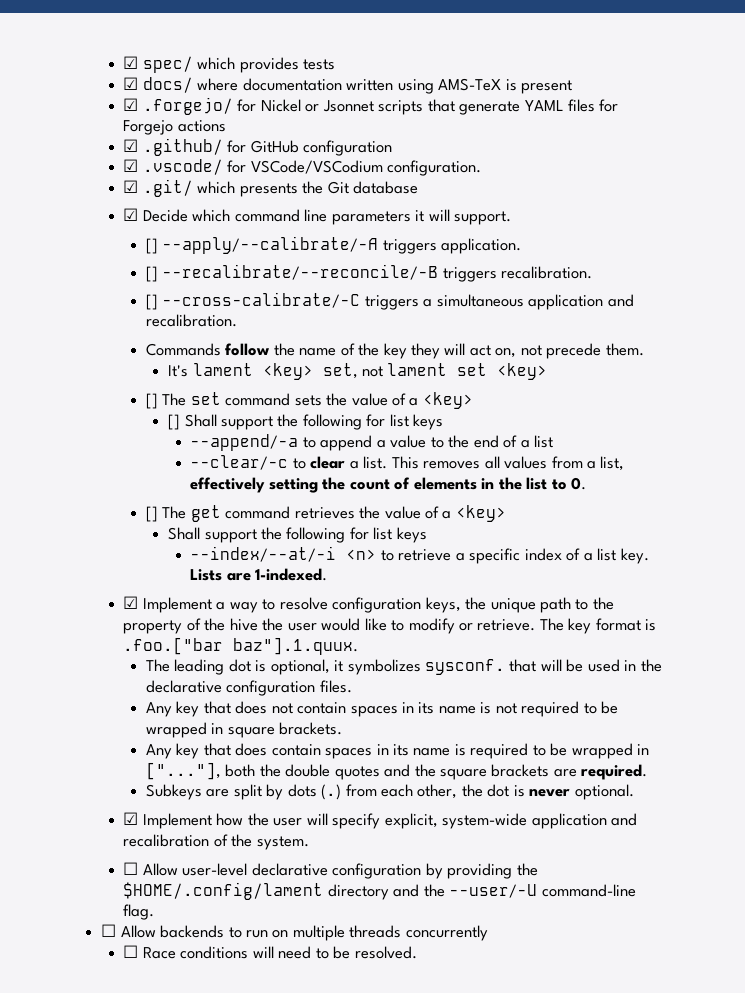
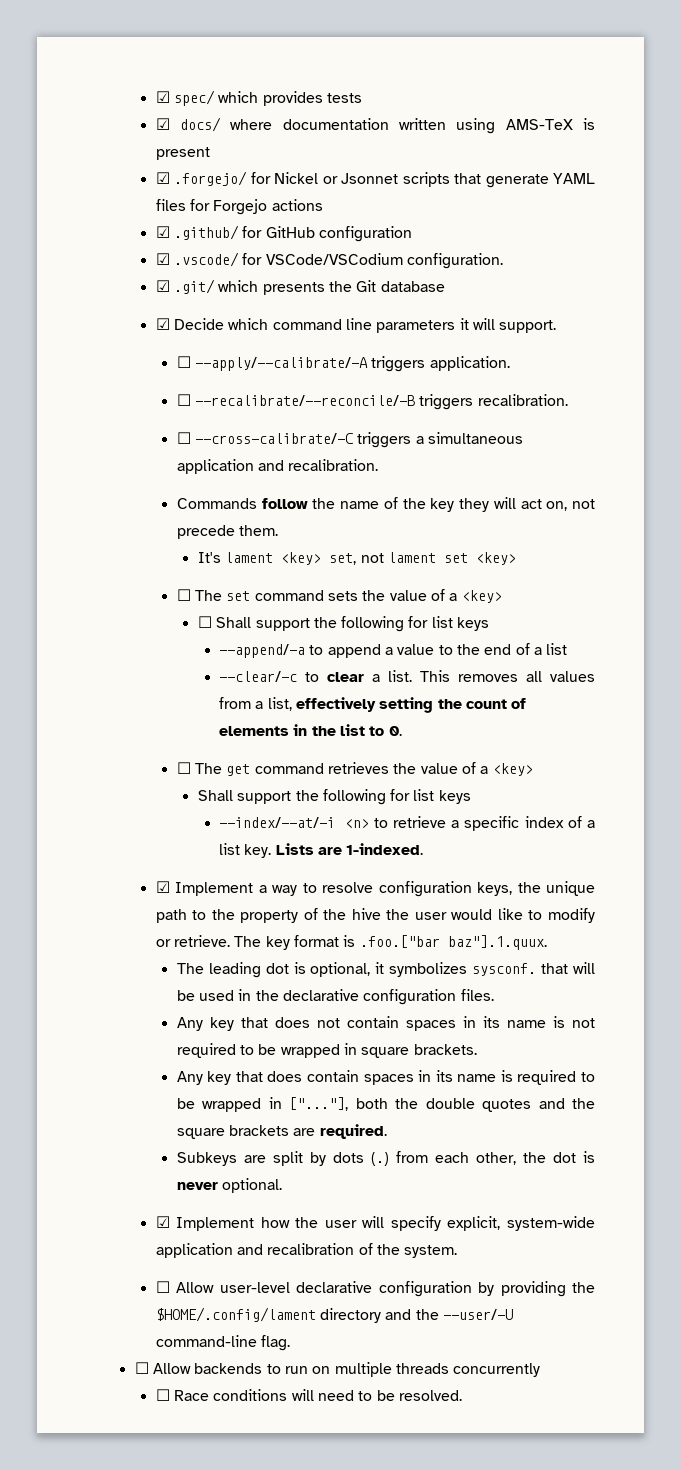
[145,238,158,254] [] -> [176,356,191,368] ☐
[145,266,158,282] [] -> [176,394,191,406] ☐
[145,294,158,310] [] -> [176,432,191,444] ☐
[145,393,158,409] [] -> [176,589,191,601] ☐
[168,414,181,430] [] -> [197,616,212,628] ☐
[145,506,158,522] [] -> [176,762,191,774] ☐

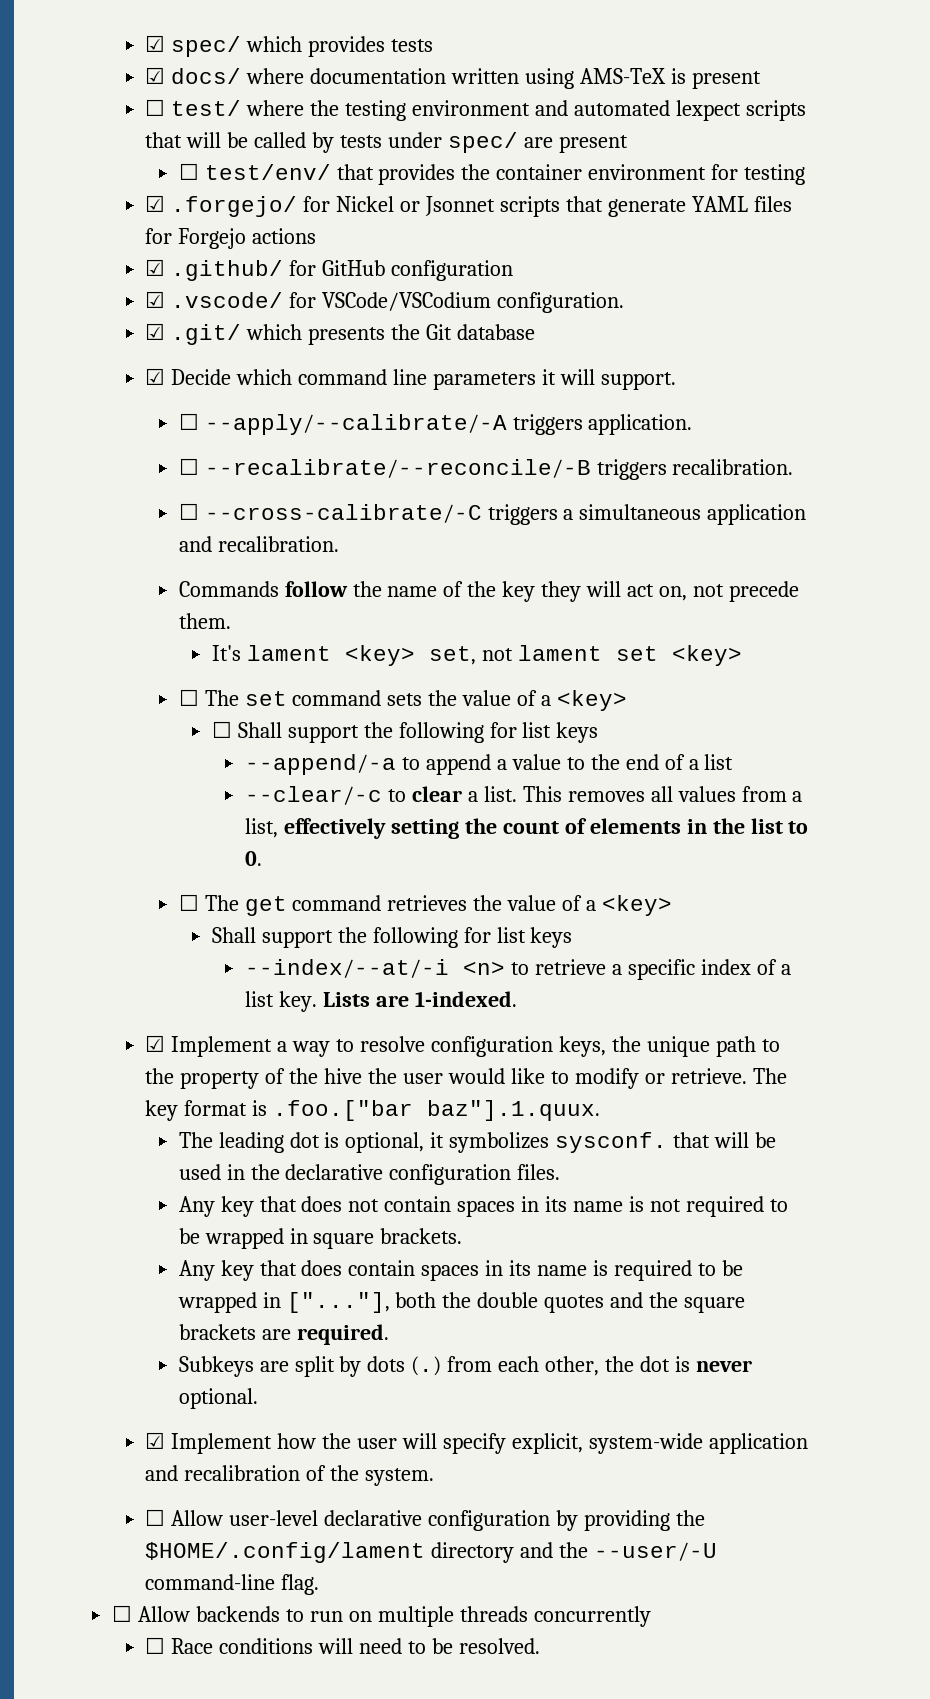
(210, 153) none -> [145,99,806,121] [145,132,628,153] [178,163,806,185] // ☐ test/ where the testing environment and automated lexpect scripts that will be called by tests under spec/ are present // ☐ test/env/ that provides the container environment for testing

